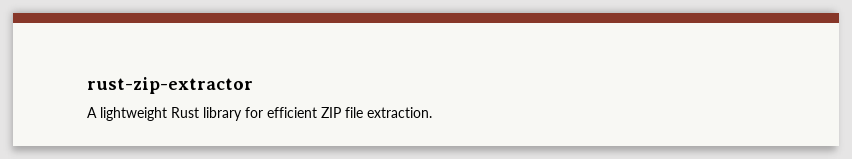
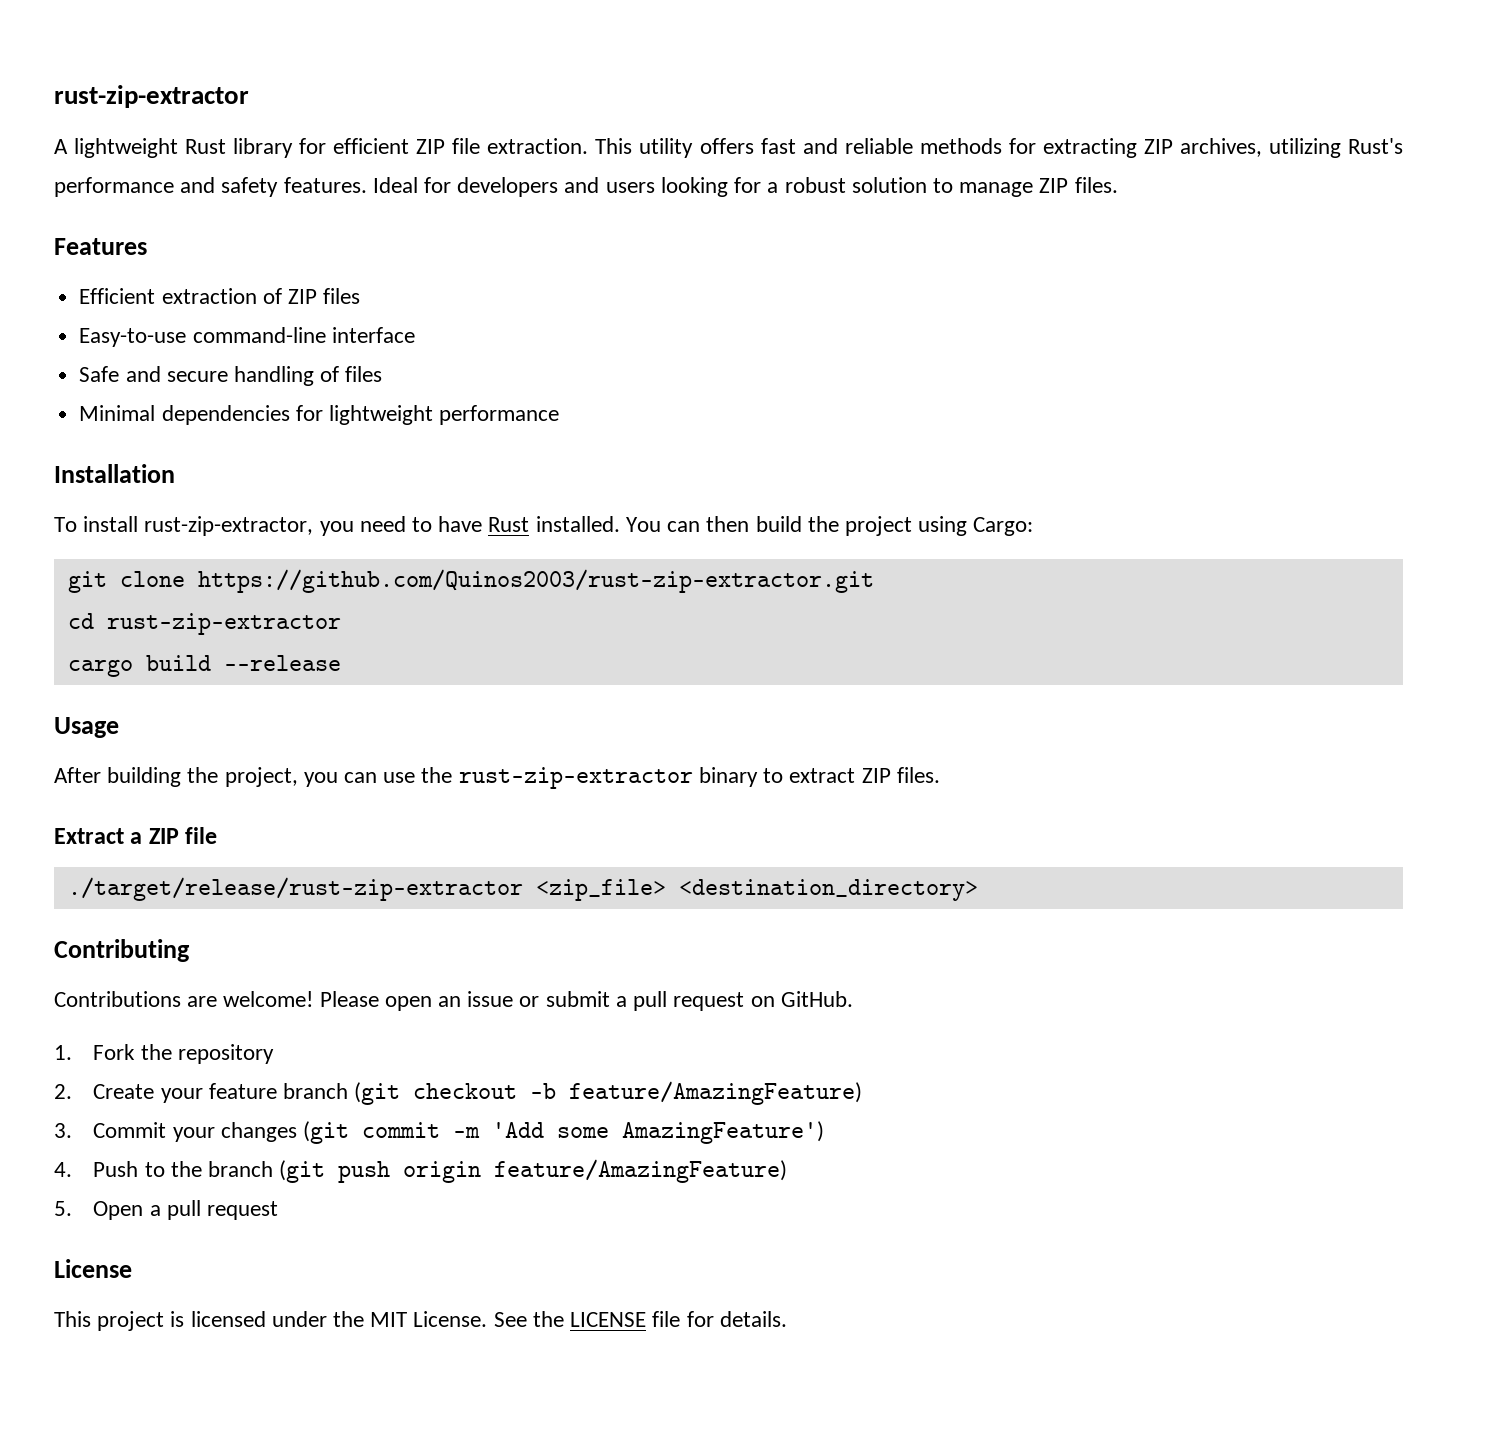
(432, 112) none -> [595,138,1403,158] [54,177,1118,197] [54,238,147,255] [79,288,361,304] [79,327,415,347] [79,366,383,386] [79,405,560,425] [54,464,175,483] [54,516,1034,536] [67,569,874,593] [67,613,341,635] [67,655,341,677] [54,717,119,738] [54,767,940,789] [54,827,218,844] [67,877,978,901] [54,939,190,962] [54,991,853,1011] [54,1044,274,1064] [54,1081,863,1105] [54,1121,824,1144] [54,1159,788,1183] [54,1200,278,1220] [54,1259,132,1278] [54,1311,787,1331] This utility offers fast and reliable methods for extracting ZIP archives, utilizing Rust's performance and safety features. Ideal for developers and users looking for a robust solution to manage ZIP files. // Features // Efficient extraction of ZIP files // Easy-to-use command-line interface // Safe and secure handling of files // Minimal dependencies for lightweight performance // Installation // To install rust-zip-extractor, you need to have Rust installed. You can then build the project using Cargo: // git clone https://github.com/Quinos2003/rust-zip-extractor.git // cd rust-zip-extractor // cargo build --release // Usage // After building the project, you can use the rust-zip-extractor binary to extract ZIP files. // Extract a ZIP file // ./target/release/rust-zip-extractor <zip_file> <destination_directory> // Contributing // Contributions are welcome! Please open an issue or submit a pull request on GitHub. // 1. Fork the repository // 2. Create your feature branch (git checkout -b feature/AmazingFeature) // 3. Commit your changes (git commit -m 'Add some AmazingFeature') // 4. Push to the branch (git push origin feature/AmazingFeature) // 5. Open a pull request // License // This project is licensed under the MIT License. See the LICENSE file for details.

